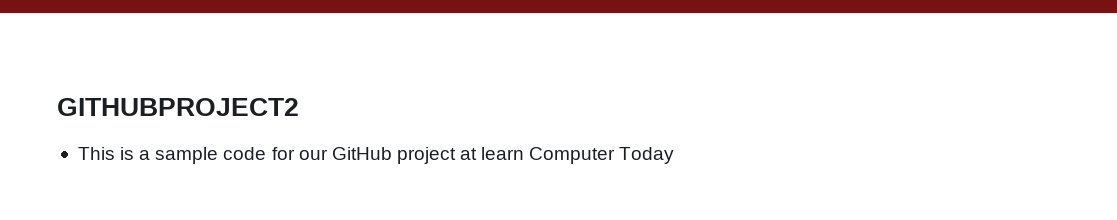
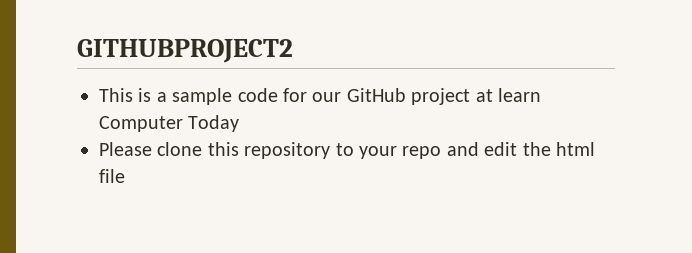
(675, 155) none -> [99,142,595,159] [99,169,125,183] // Please clone this repository to your repo and edit the html file

